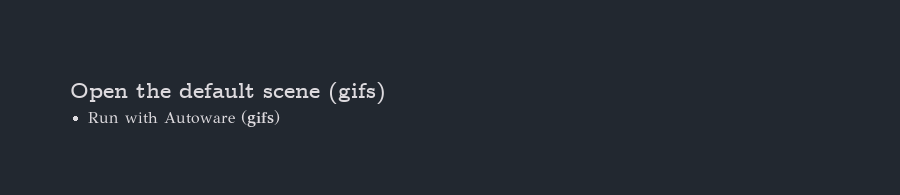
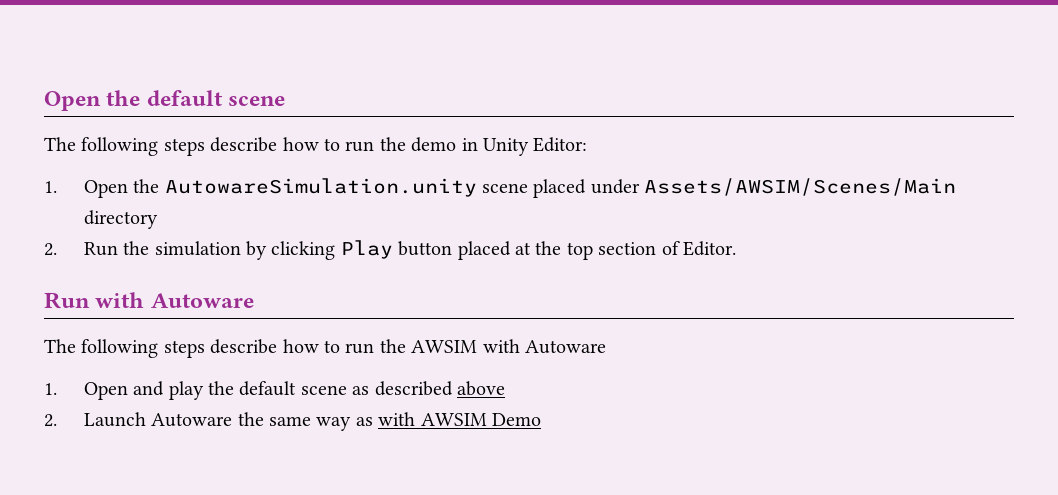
[328,82,386,105] [87,110,280,127] (gifs) // Run with Autoware (gifs) -> [44,137,588,156] [44,178,957,198] [83,210,158,229] [44,240,736,260] [44,292,254,309] [44,339,606,358] [44,381,505,400] [44,412,541,431] // The following steps describe how to run the demo in Unity Editor: // 1. Open the AutowareSimulation.unity scene placed under Assets/AWSIM/Scenes/Main directory // 2. Run the simulation by clicking Play button placed at the top section of Editor. // Run with Autoware // The following steps describe how to run the AWSIM with Autoware // 1. Open and play the default scene as described above // 2. Launch Autoware the same way as with AWSIM Demo

